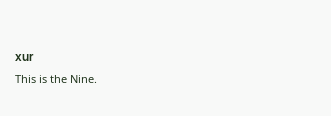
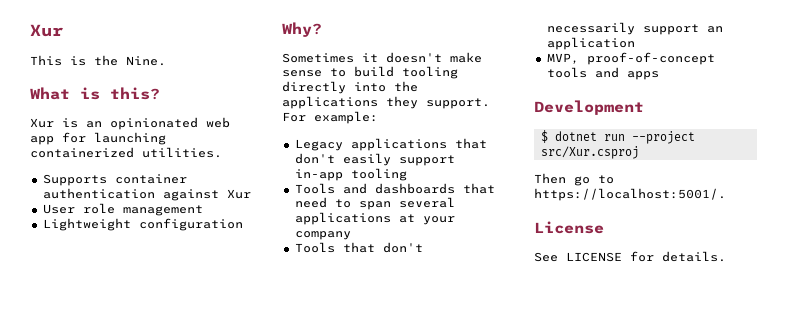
[15,54,34,61] xur -> [30,24,63,37] Xur
(97, 79) none -> [30,87,160,100] [30,117,230,130] [30,132,166,145] [30,147,222,158] [42,174,187,186] [42,188,251,201] [42,203,203,216] [42,218,243,231] [282,22,322,37] [282,52,482,63] [282,66,458,79] [282,81,418,94] [282,96,490,109] [282,111,378,124] [294,138,487,151] [294,153,455,166] [294,168,407,181] [294,183,495,194] [294,197,455,210] [294,212,455,225] [294,231,351,240] [294,242,423,253] [546,22,723,35] [546,37,635,50] [546,52,715,65] [546,67,659,80] [534,100,644,115] [540,130,695,144] [540,146,639,159] [534,173,614,186] [534,188,726,201] [534,221,604,234] [534,251,726,262] // What is this? // Xur is an opinionated web app for launching containerized utilities. // Supports container authentication against Xur // User role management // Lightweight configuration // Why? // Sometimes it doesn't make sense to build tooling directly into the applications they support. For example: // Legacy applications that don't easily support in-app tooling // Tools and dashboards that need to span several applications at your company // Tools that don't necessarily support an application // MVP, proof-of-concept tools and apps // Development // $ dotnet run --project src/Xur.csproj // Then go to https://localhost:5001/. // License // See LICENSE for details.

